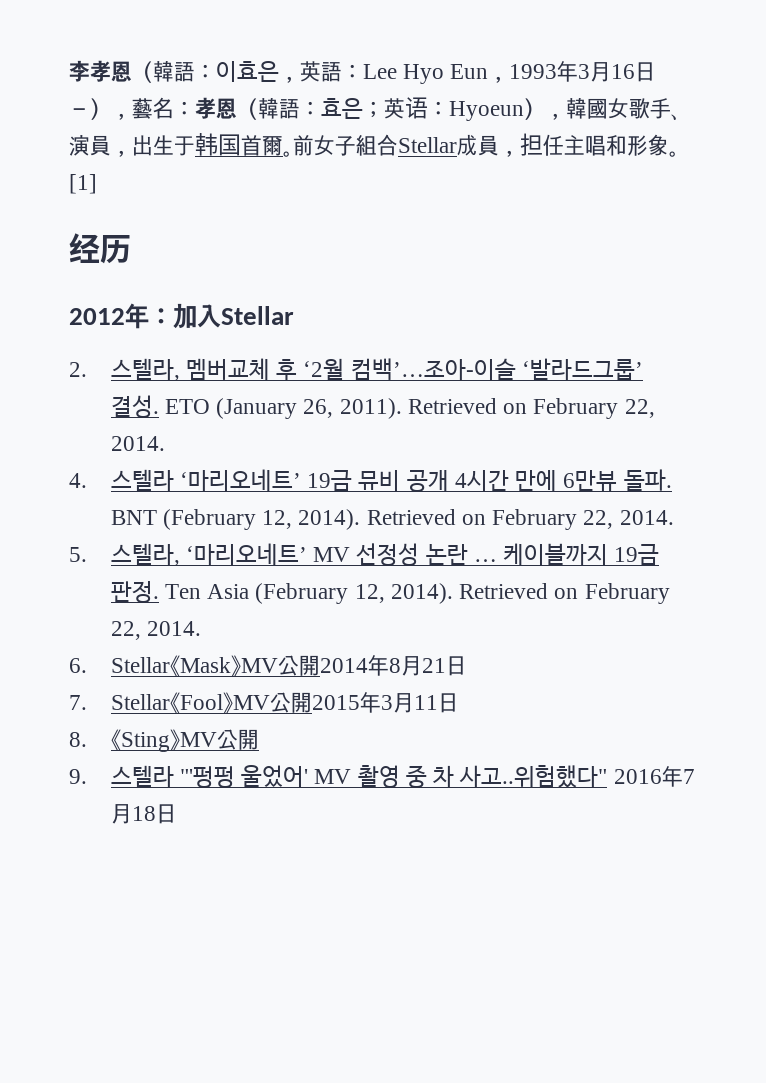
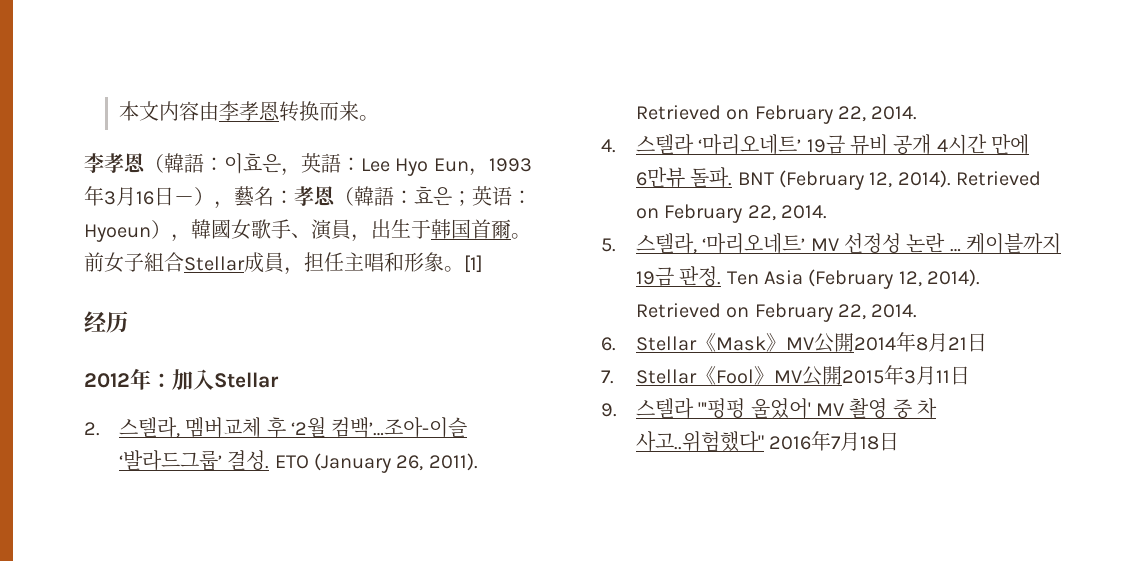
(69, 71) none -> [118,101,379,122] 本文内容由李孝恩转换而来。 //
[69,729,259,752] // 8.《Sting》MV公開 -> (970, 375) none

